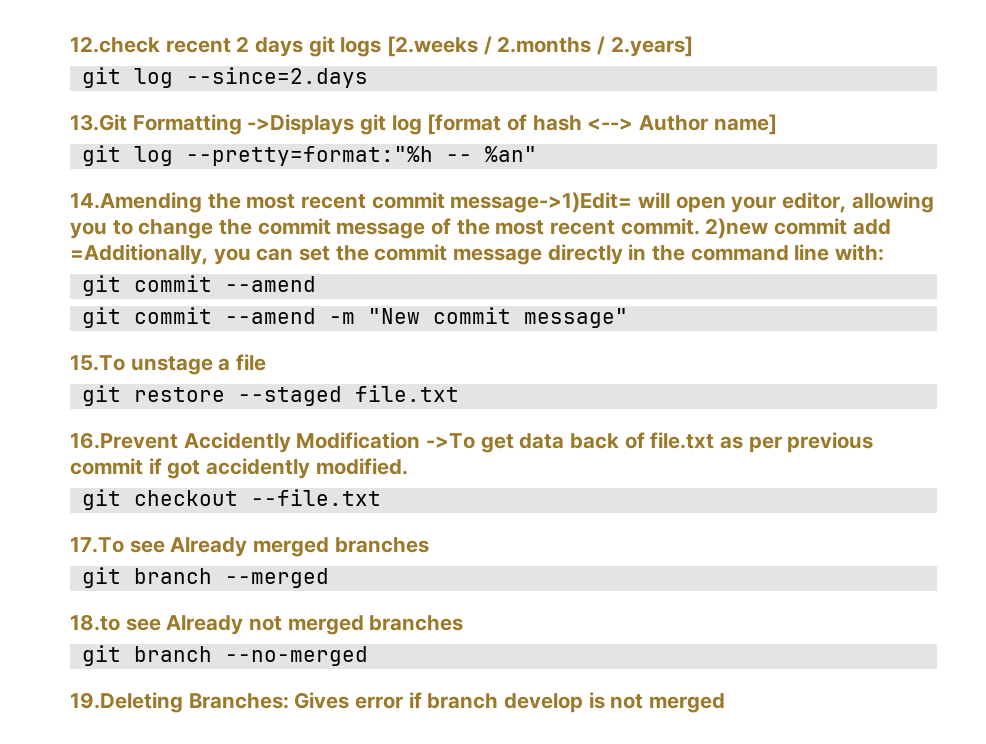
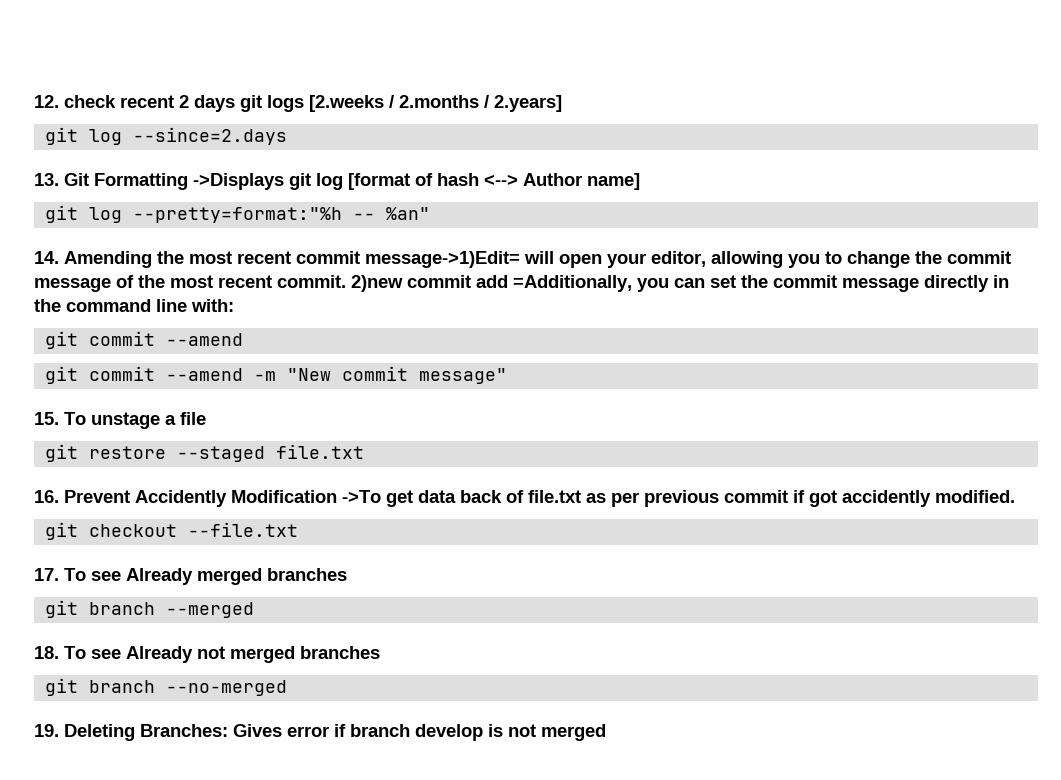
[70,36,160,53] 12.check -> [34,95,116,108] 12. check
[70,114,127,131] 13.Git -> [34,173,89,186] 13. Git
[70,192,202,213] 14.Amending -> [34,251,152,268] 14. Amending
[70,355,125,371] 15.To -> [34,412,86,425] 15. To
[70,432,178,449] 16.Prevent -> [34,490,130,503] 16. Prevent
[70,537,124,553] 17.To -> [34,568,86,581] 17. To
[70,614,120,631] 18.to -> [34,646,86,659] 18. To
[70,692,183,713] 19.Deleting -> [34,724,135,741] 19. Deleting

